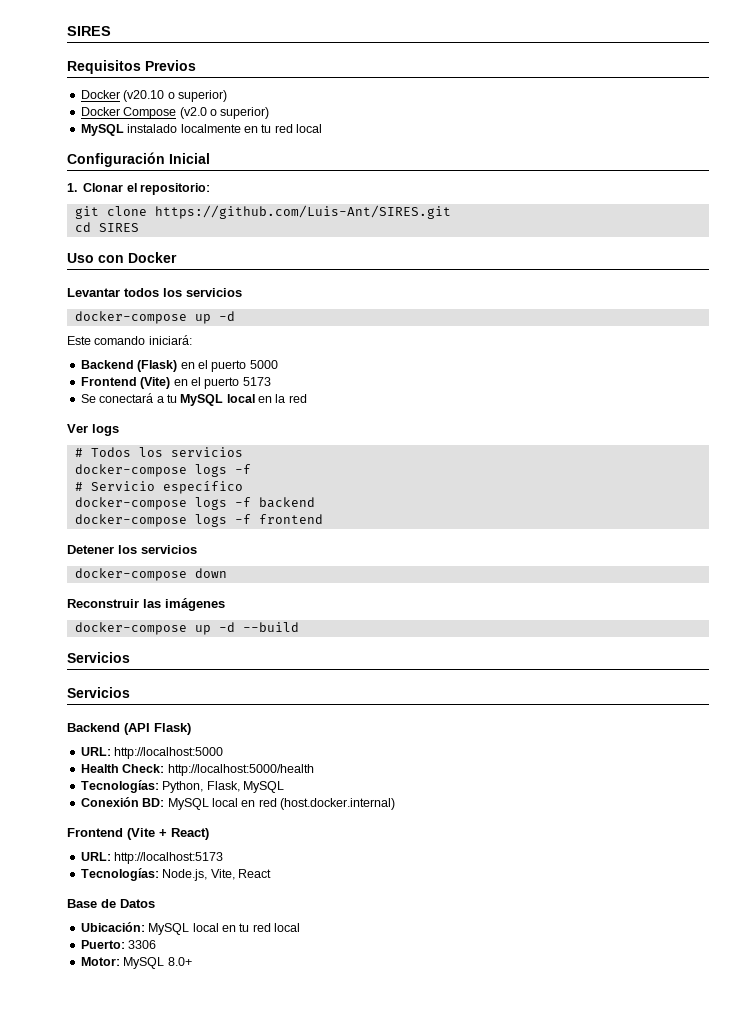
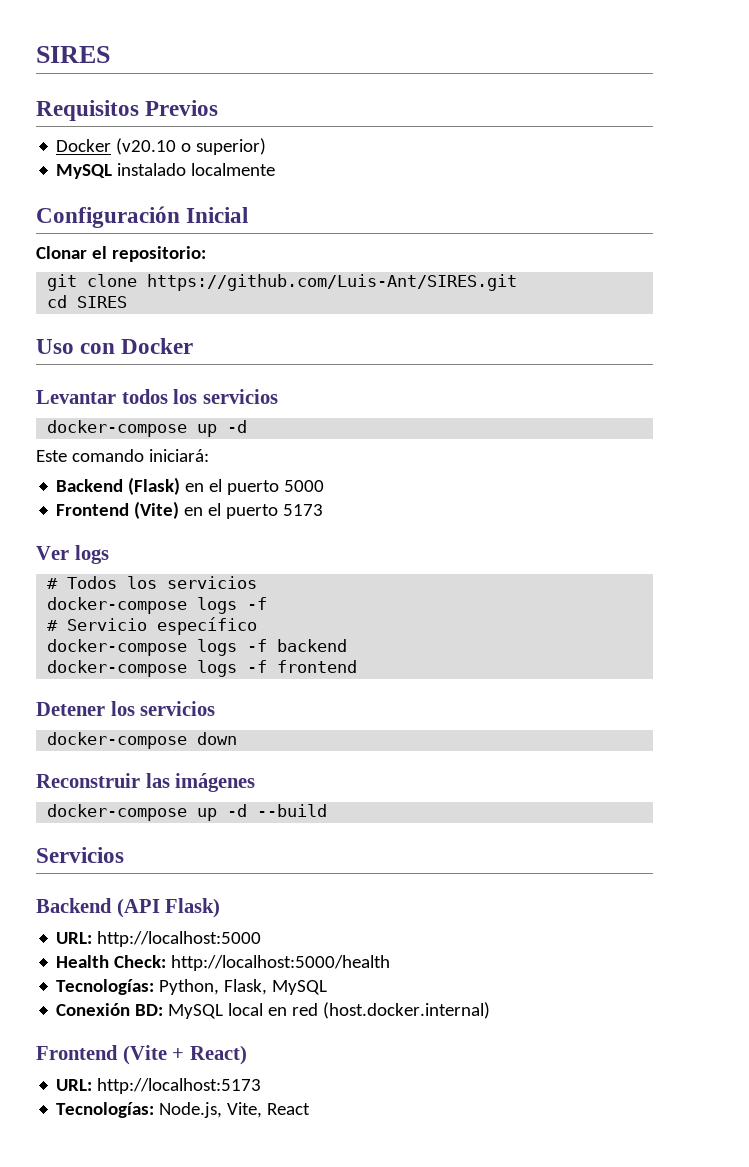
[80,107,270,119] // Docker Compose (v2.0 o superior) -> (267, 146) none
[243,124,322,133] en tu red local -> (276, 169) none
[67,183,77,192] 1. -> (249, 215) none
[80,393,307,406] // Se conectará a tu MySQL local en la red -> (324, 510) none
[67,687,130,698] // Servicios -> (124, 855) none
[67,899,155,908] [80,922,300,935] [80,940,157,949] [80,957,192,969] // Base de Datos // Ubicación: MySQL local en tu red local // Puerto: 3306 // Motor: MySQL 8.0+ -> (311, 1109) none

